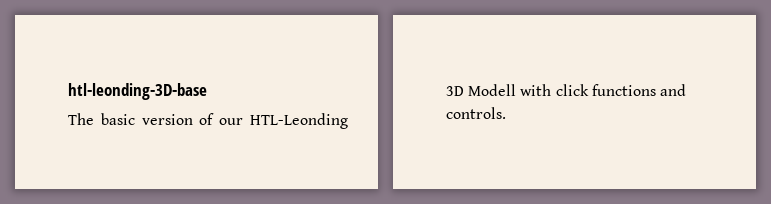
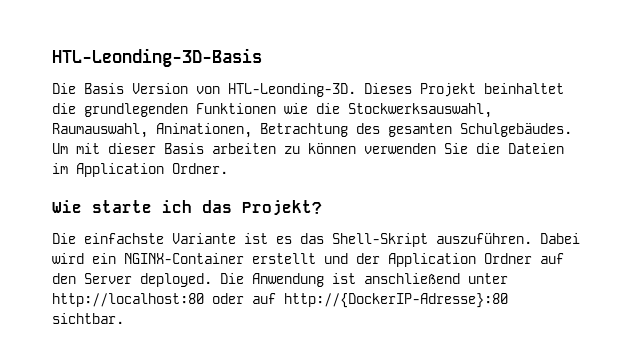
[68,83,207,100] [68,113,348,129] [446,84,686,96] [446,107,506,119] htl-leonding-3D-base // The basic version of our HTL-Leonding 3D Modell with click functions and controls. -> [52,48,262,67] [52,83,564,97] [52,103,492,118] [52,123,572,138] [52,143,564,154] [52,163,228,177] [52,200,322,215] [52,233,580,247] [52,253,564,267] [52,273,508,287] [52,293,508,308] [52,313,124,324] HTL-Leonding-3D-Basis // Die Basis Version von HTL-Leonding-3D. Dieses Projekt beinhaltet die grundlegenden Funktionen wie die Stockwerksauswahl, Raumauswahl, Animationen, Betrachtung des gesamten Schulgebäudes. Um mit dieser Basis arbeiten zu können verwenden Sie die Dateien im Application Ordner. // Wie starte ich das Projekt? // Die einfachste Variante ist es das Shell-Skript auszuführen. Dabei wird ein NGINX-Container erstellt und der Application Ordner auf den Server deployed. Die Anwendung ist anschließend unter http://localhost:80 oder auf http://{DockerIP-Adresse}:80 sichtbar.

